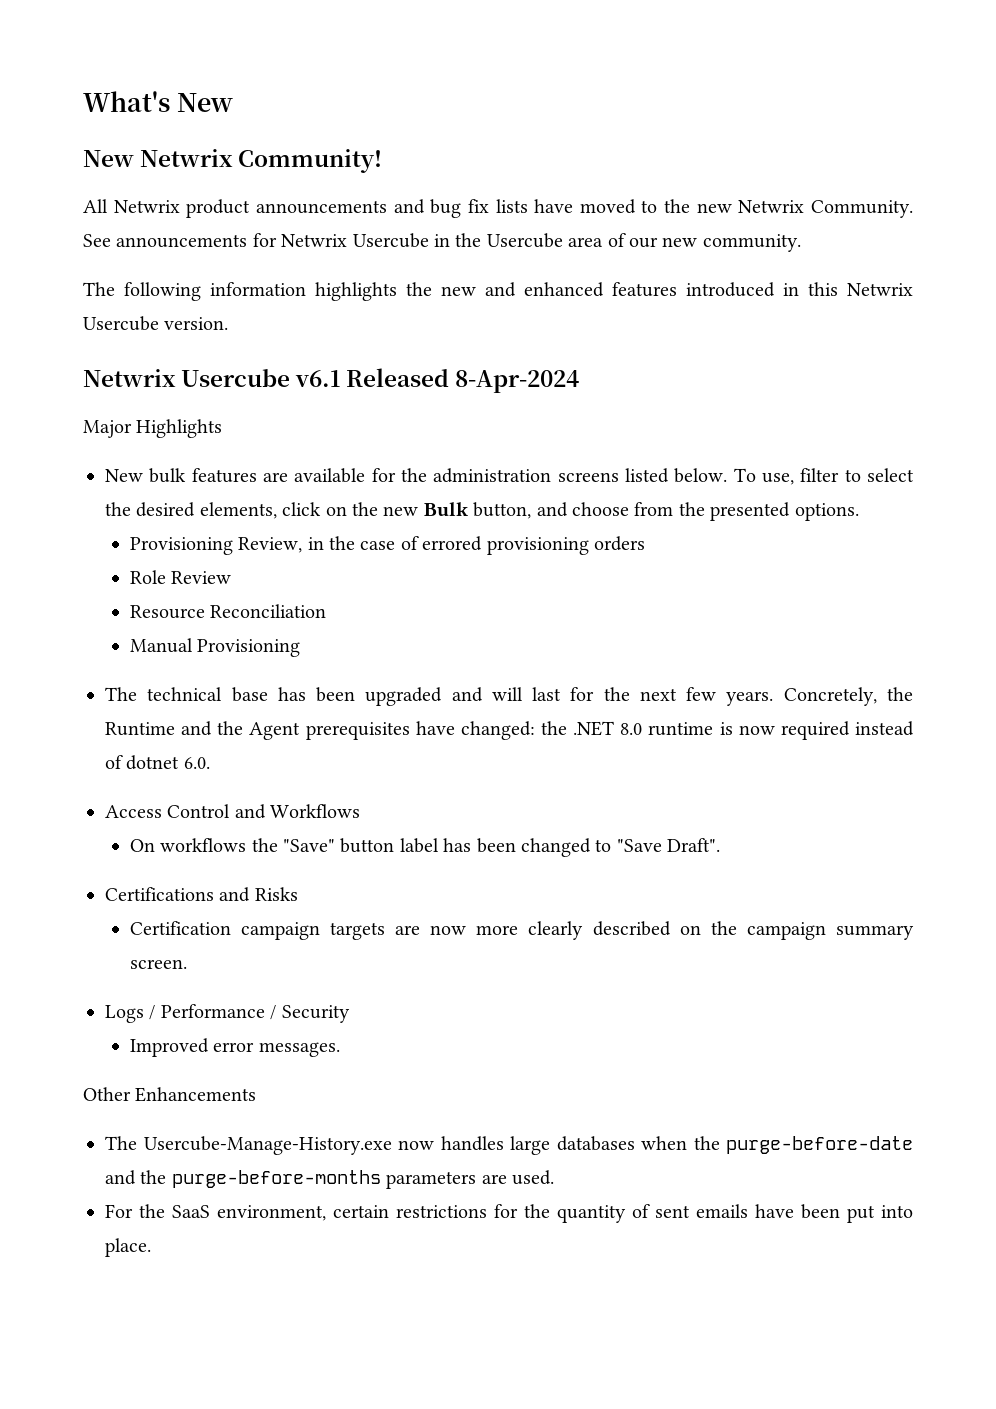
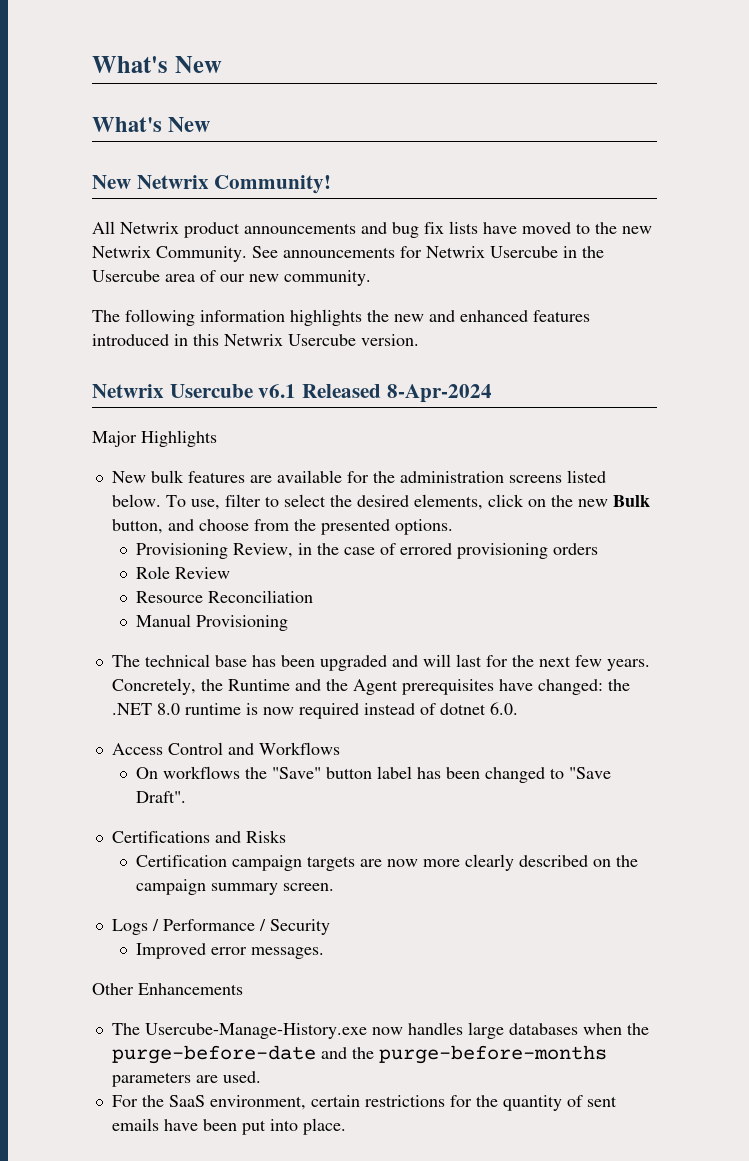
[83,91,233,112] What's New -> [92,56,222,73] [92,117,211,132] What's New // What's New

